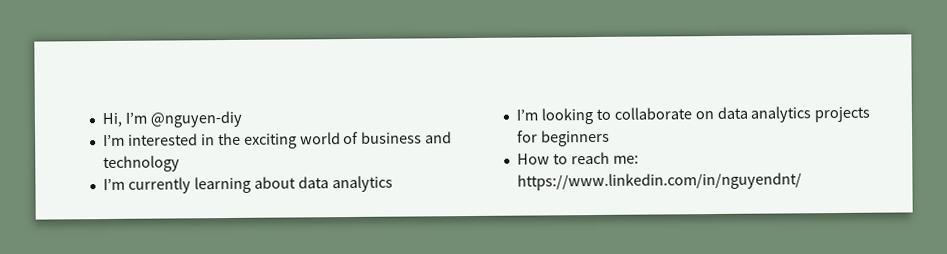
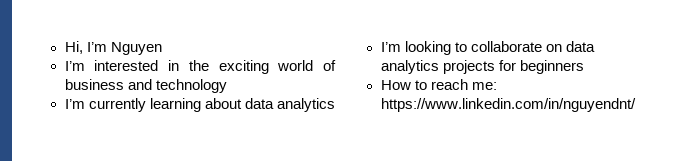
[149,110,242,128] @nguyen-diy -> [110,42,162,55] Nguyen

